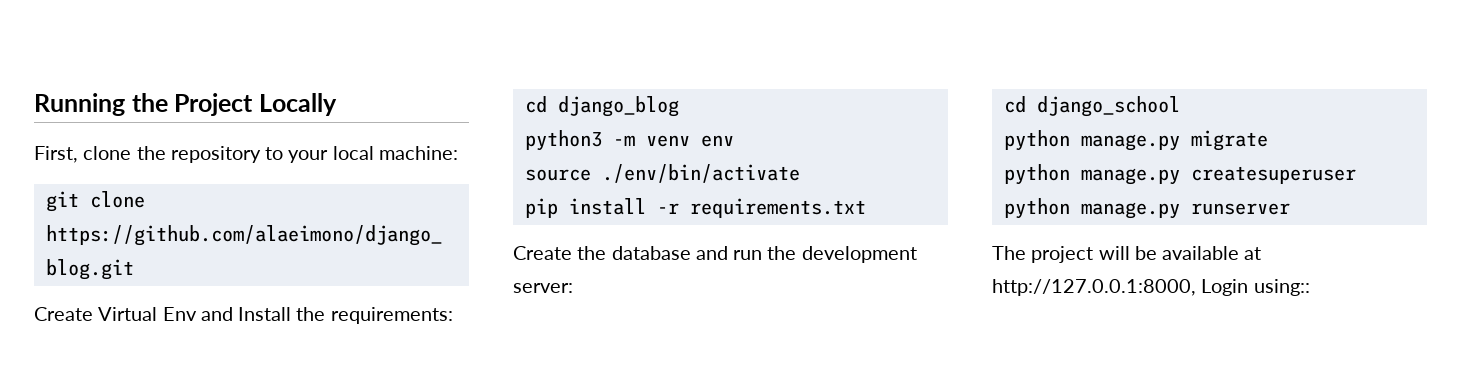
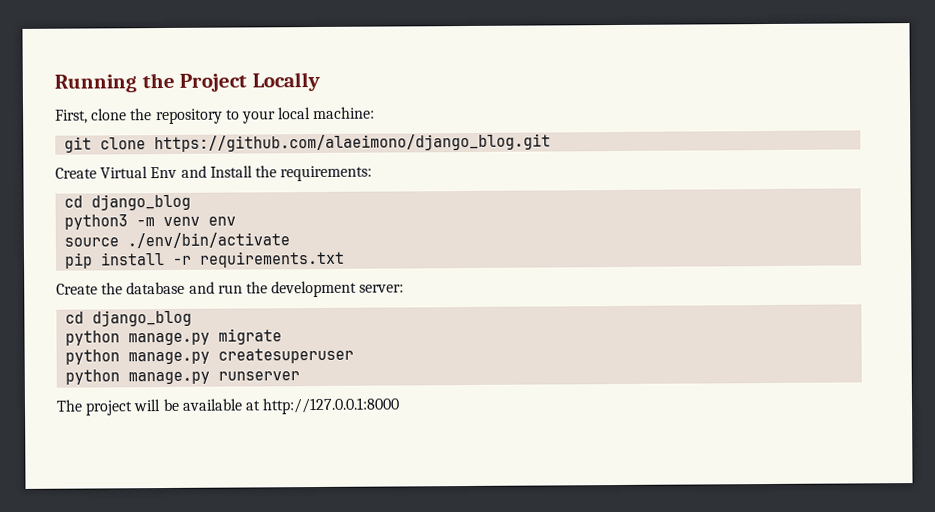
[1036,96,1180,117] django_school -> [92,309,193,327] django_blog
[992,279,1310,296] http://127.0.0.1:8000, Login using:: -> [262,397,401,415] http://127.0.0.1:8000

